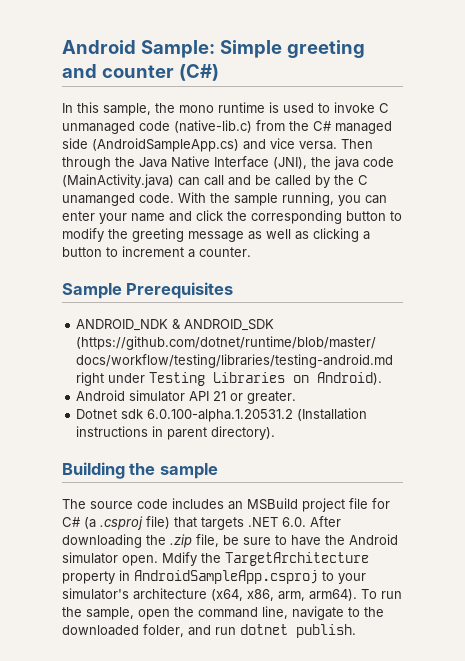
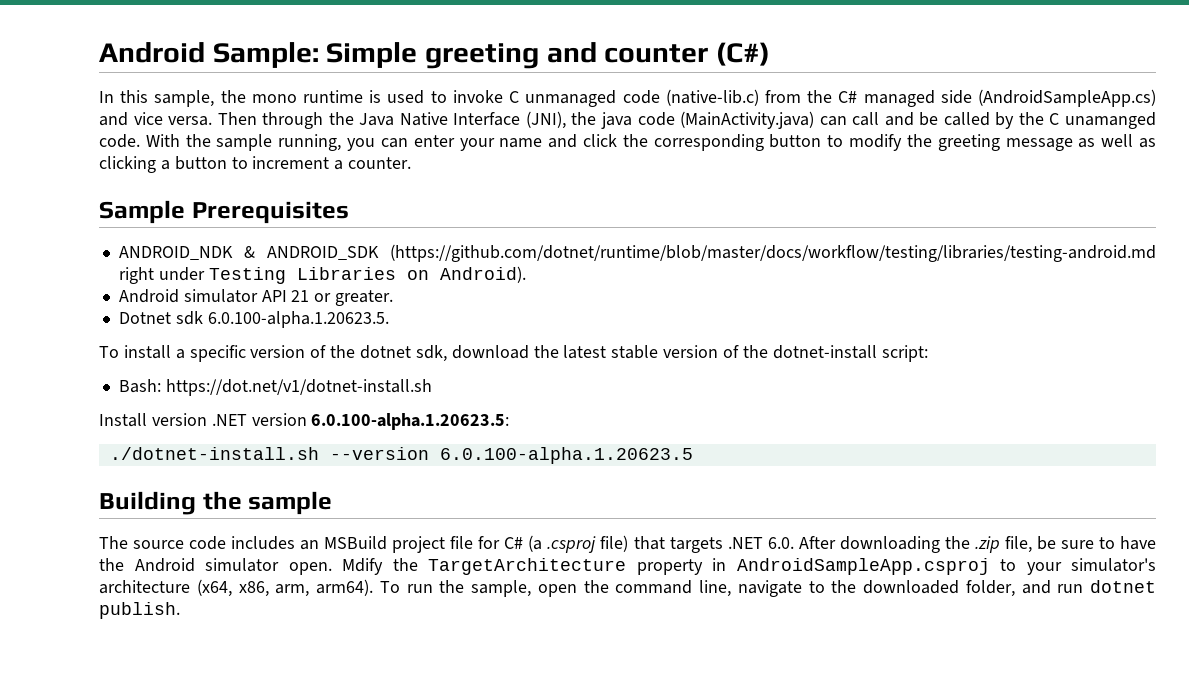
[147,408,368,422] [76,426,276,440] 6.0.100-alpha.1.20531.2 (Installation instructions in parent directory). -> [207,311,389,328] [99,345,928,362] [118,379,432,396] [99,413,510,430] [109,447,693,464] 6.0.100-alpha.1.20623.5. // To install a specific version of the dotnet sdk, download the latest stable version of the dotnet-install script: // Bash: https://dot.net/v1/dotnet-install.sh // Install version .NET version 6.0.100-alpha.1.20623.5: // ./dotnet-install.sh --version 6.0.100-alpha.1.20623.5

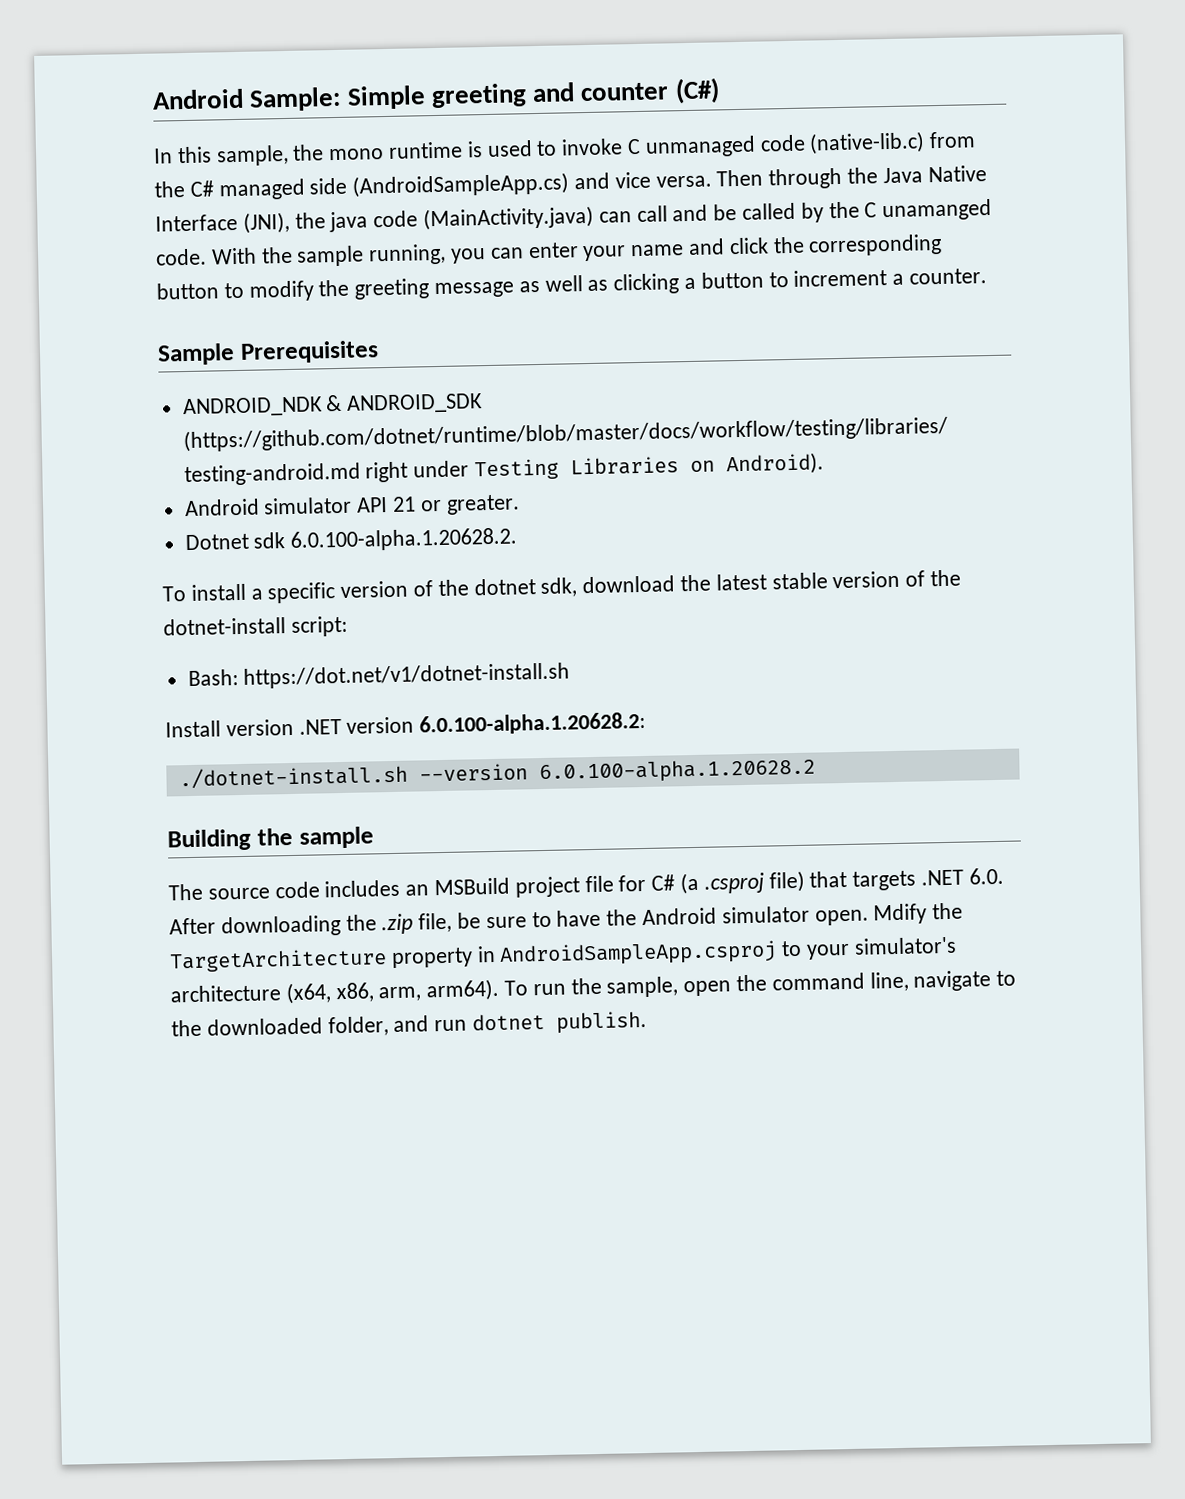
[207,311,389,328] 6.0.100-alpha.1.20623.5. -> [290,527,518,552] 6.0.100-alpha.1.20628.2.
[311,413,510,430] 6.0.100-alpha.1.20623.5: -> [419,711,647,736] 6.0.100-alpha.1.20628.2:
[439,447,693,464] 6.0.100-alpha.1.20623.5 -> [538,757,816,785] 6.0.100-alpha.1.20628.2

